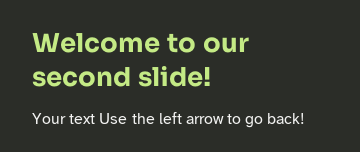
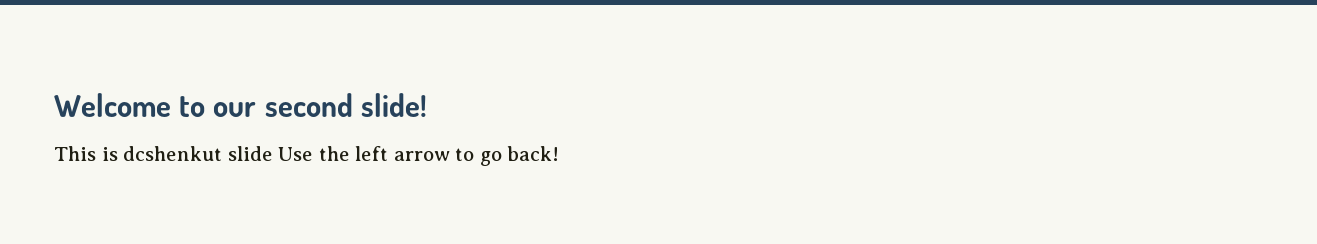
[32,113,96,124] Your text -> [54,146,273,161] This is dcshenkut slide

